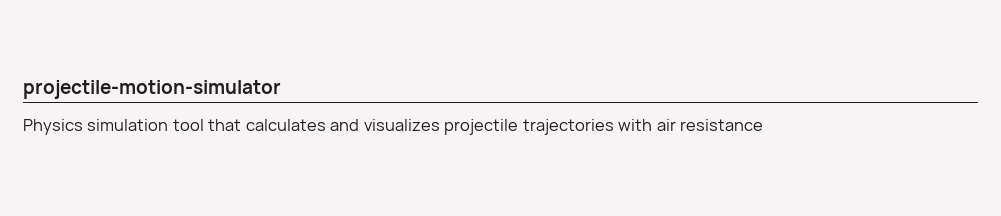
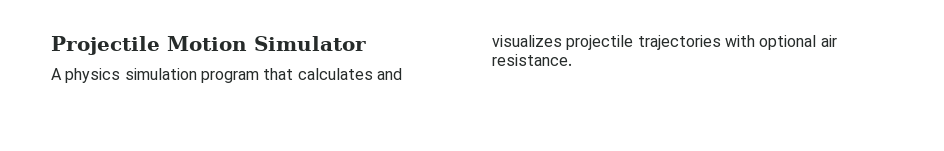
[23,80,281,99] [23,119,204,135] projectile-motion-simulator // Physics simulation tool -> [51,36,366,55] [51,68,259,83] Projectile Motion Simulator // A physics simulation program
[656,119,764,131] air resistance -> [759,35,837,50] [492,54,572,66] optional air resistance.

